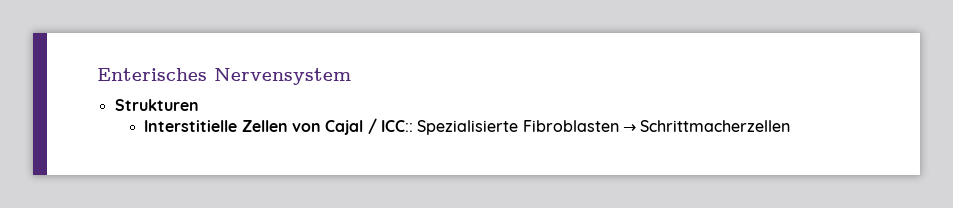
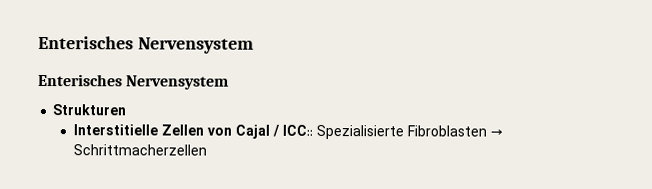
[97,68,351,85] Enterisches Nervensystem -> [38,35,254,54] [38,73,230,90] Enterisches Nervensystem // Enterisches Nervensystem

